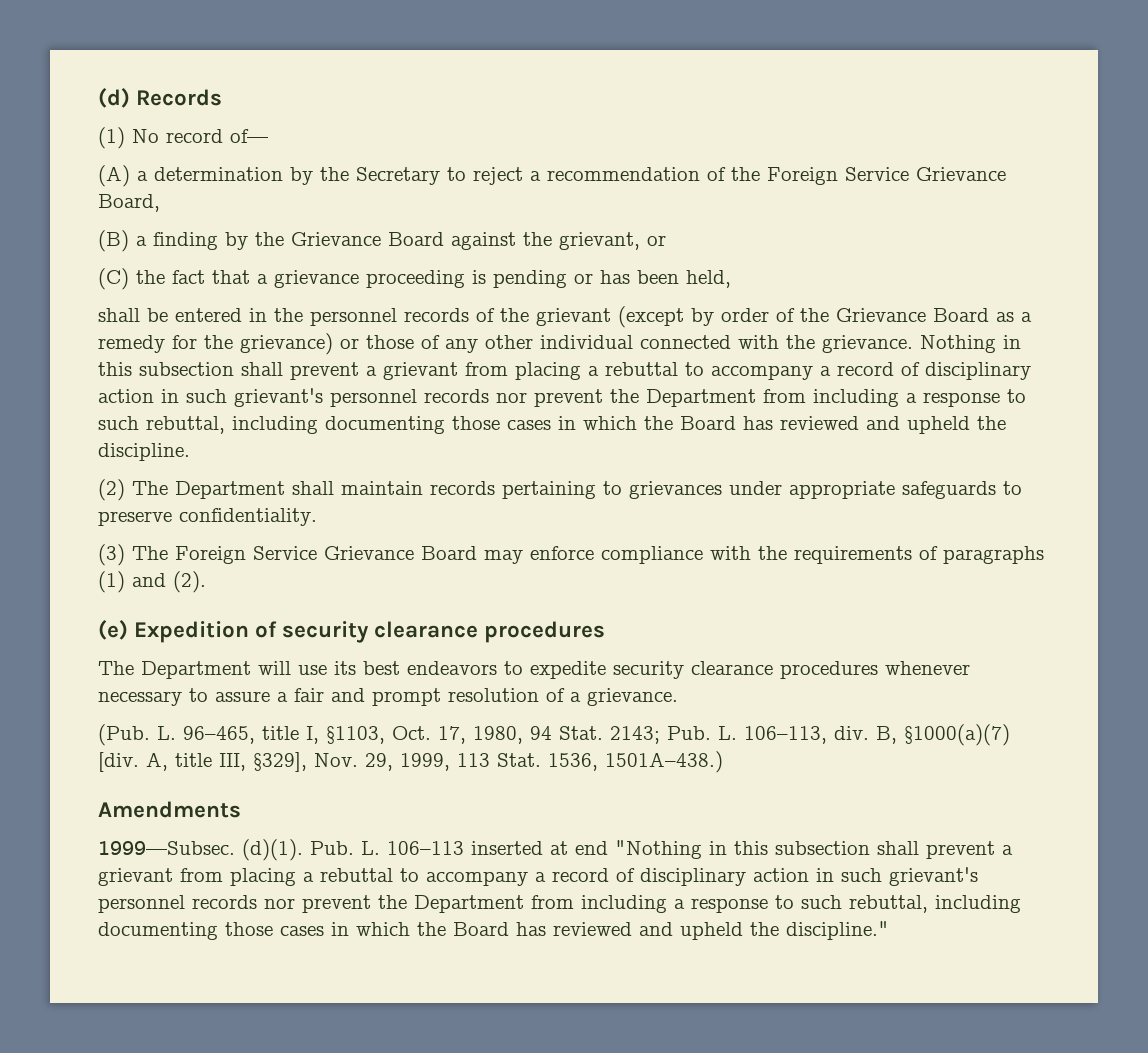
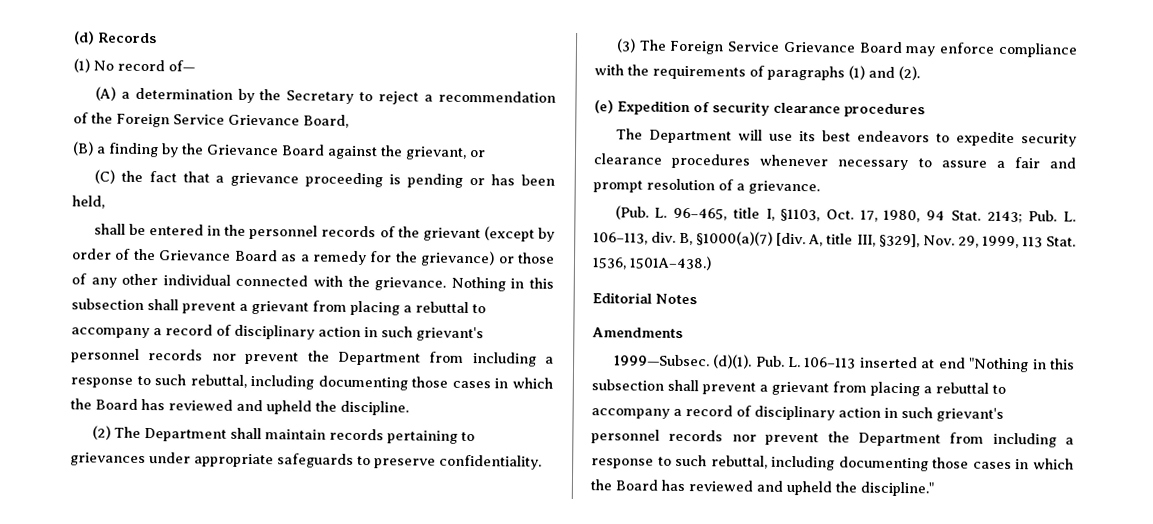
(723, 762) none -> [592,292,697,305] // Editorial Notes

